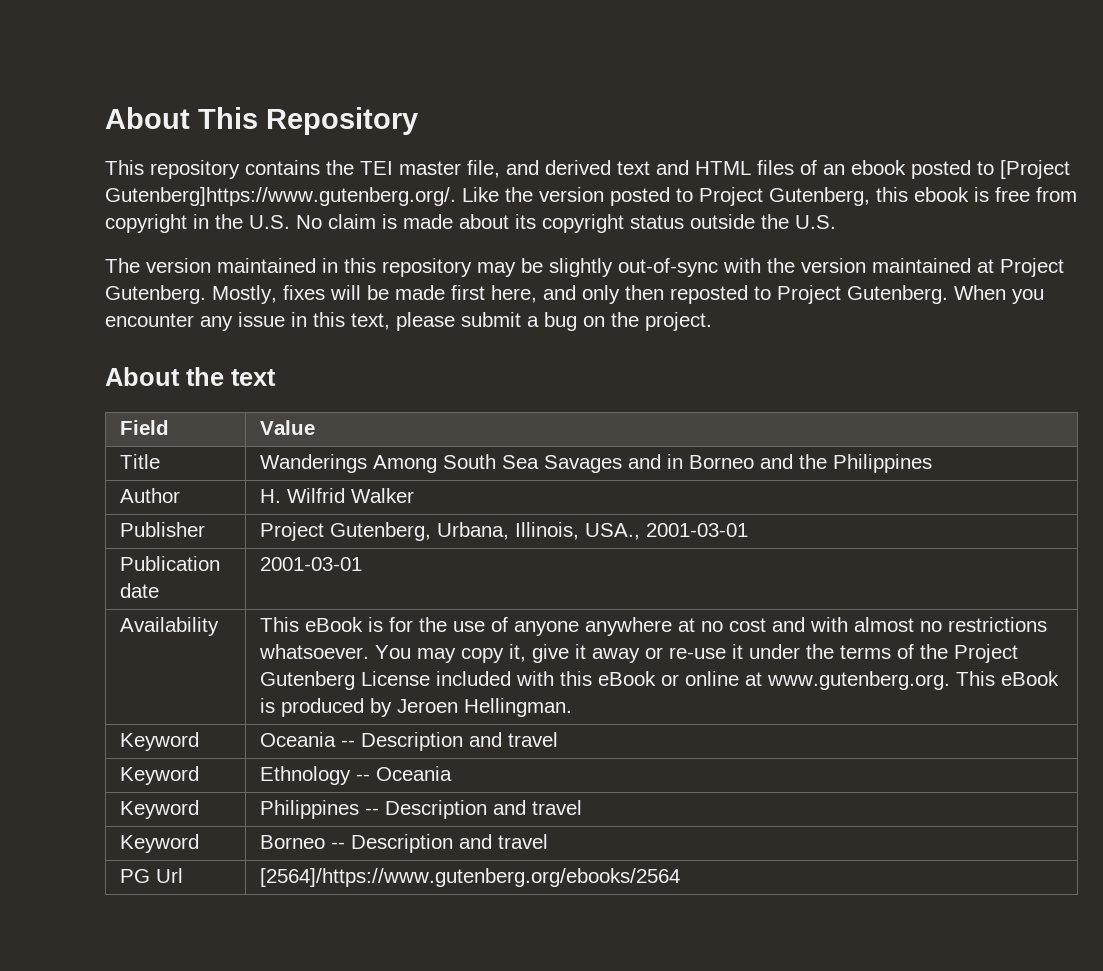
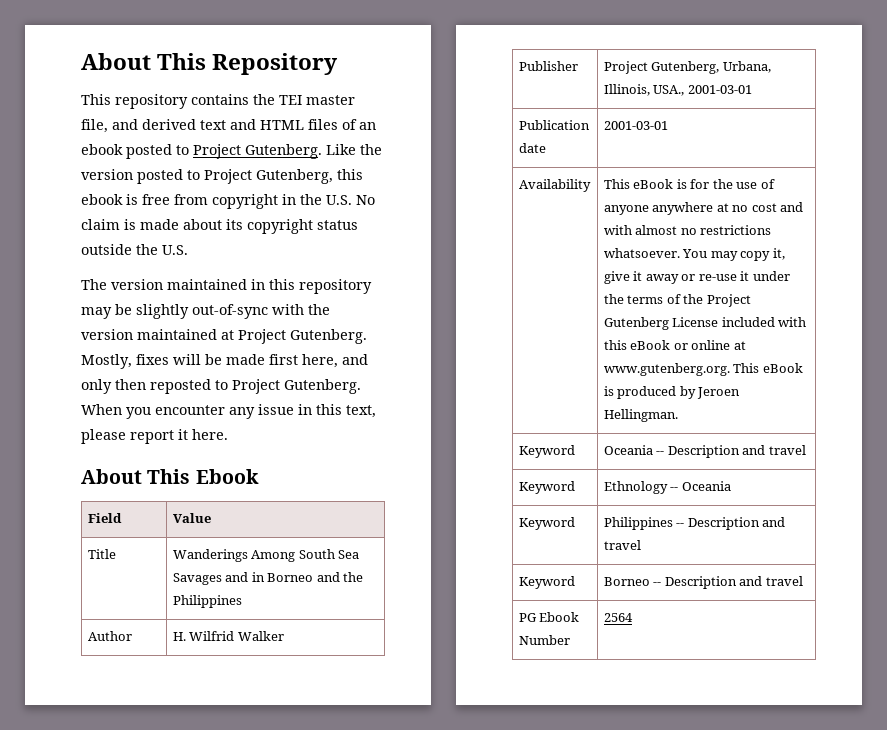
[1000,160,1070,179] [105,187,456,206] [Project Gutenberg]https://www.gutenberg.org/. -> [193,144,322,159] Project Gutenberg.
[461,312,712,331] [105,367,276,386] submit a bug on the project. // About the text -> [130,429,228,444] [81,469,259,484] report it here. // About This Ebook
[155,868,183,883] [259,868,680,887] Url | [2564]/https://www.gutenberg.org/ebooks/2564 -> [539,612,580,622] [518,635,570,645] [603,613,633,622] Ebook Number | 2564

